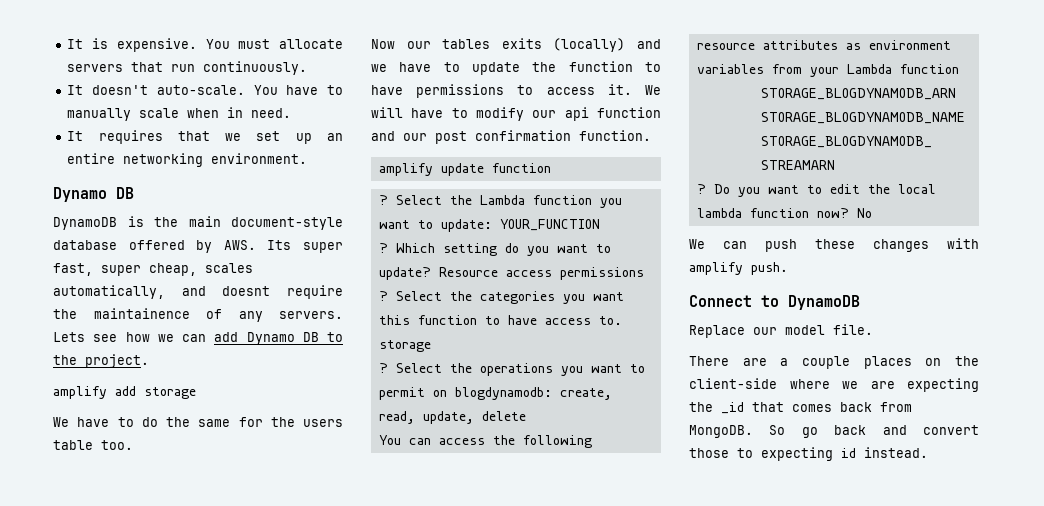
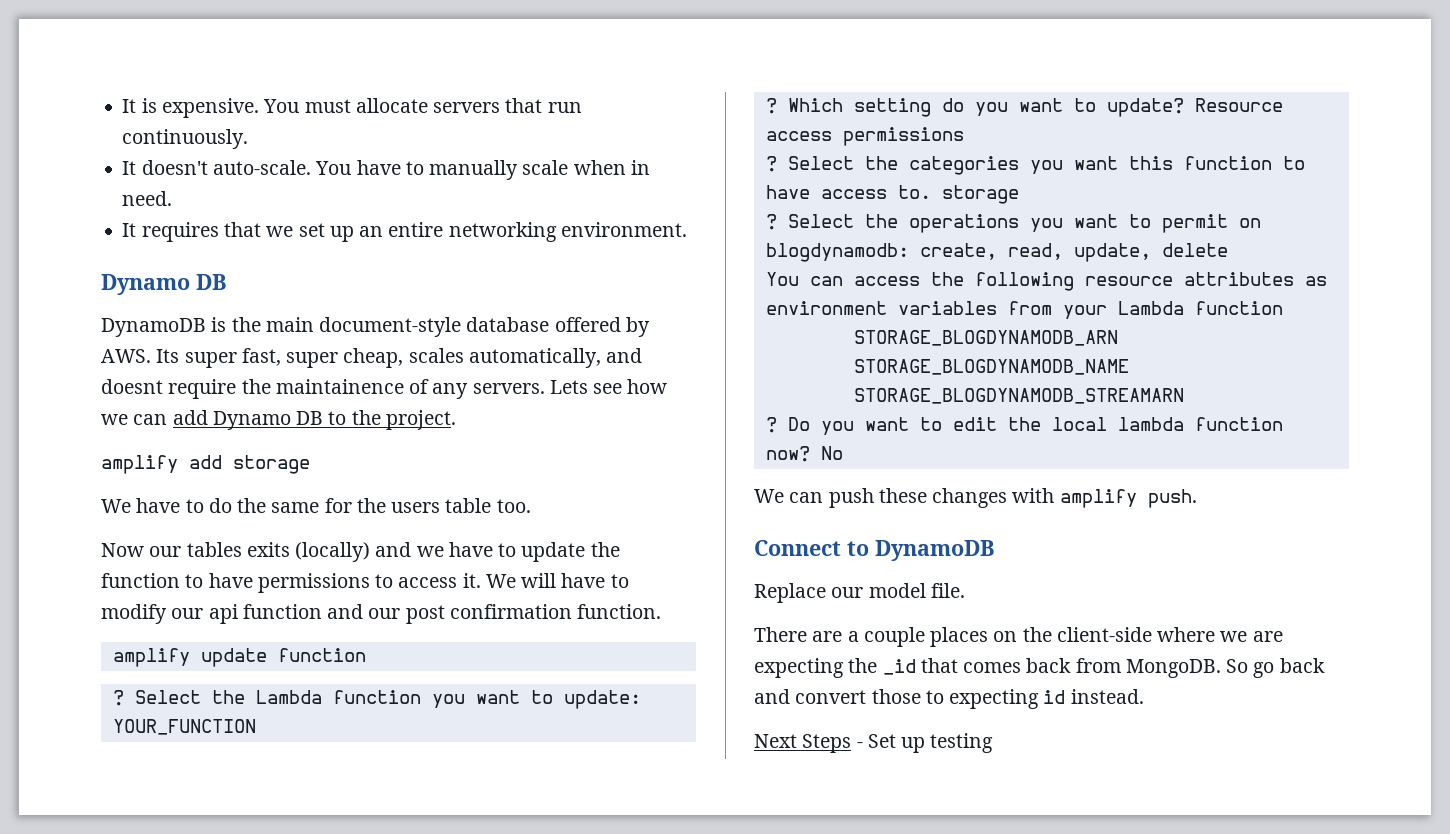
(928, 452) none -> [754,733,994,753] // Next Steps - Set up testing

